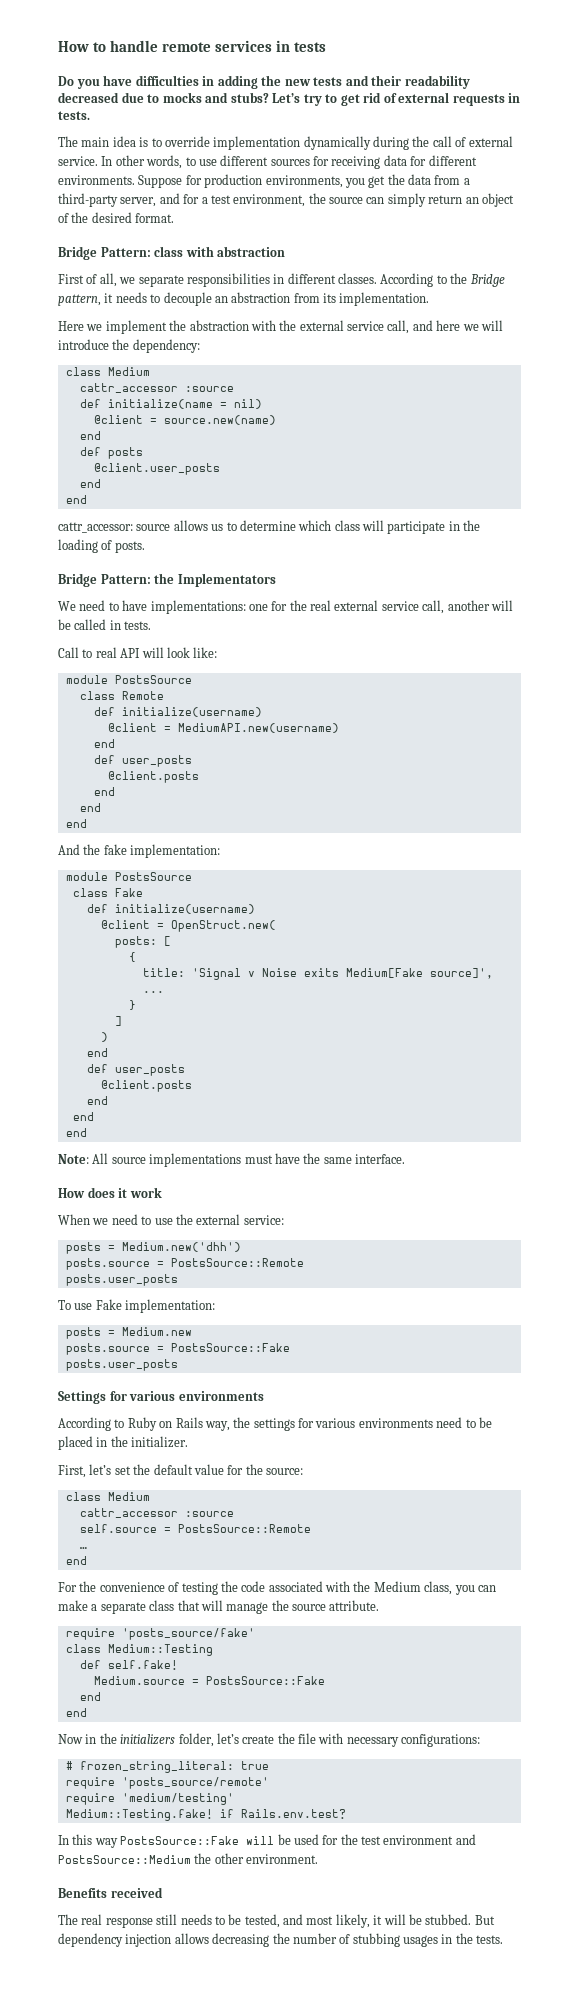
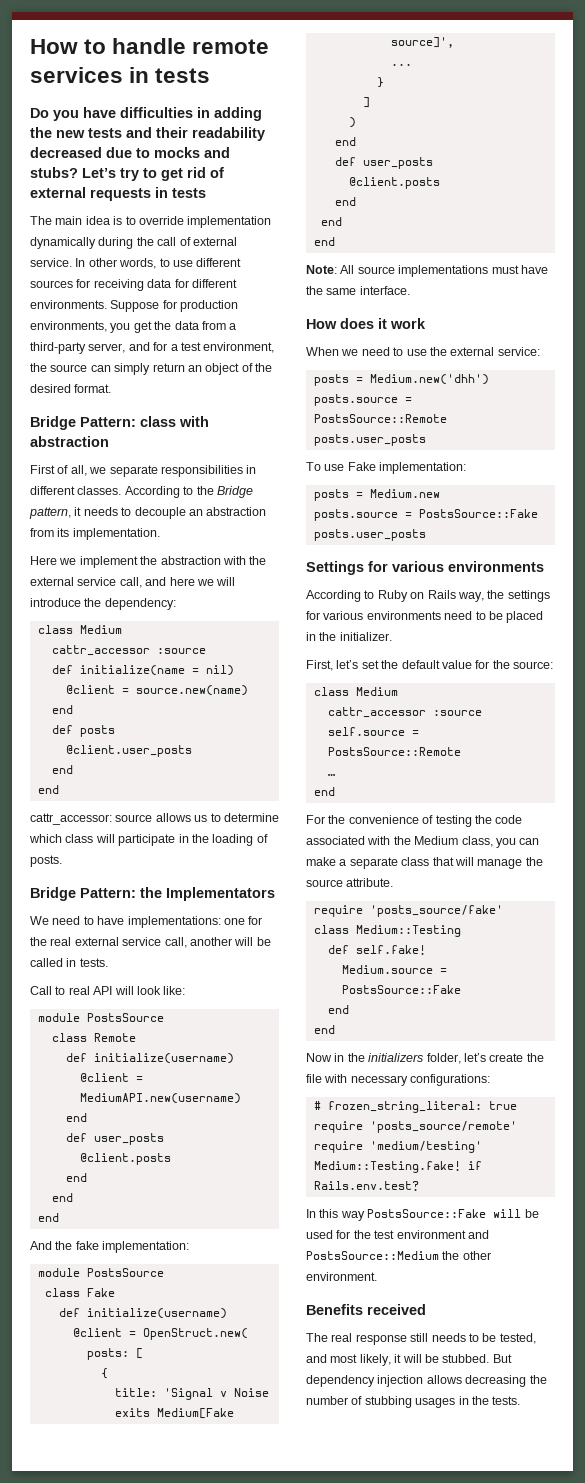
[58,111,90,120] tests. -> [172,188,206,198] tests

